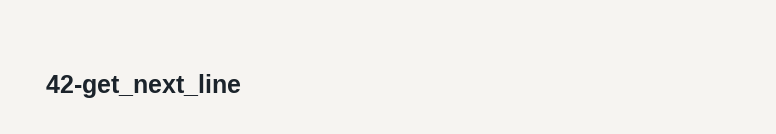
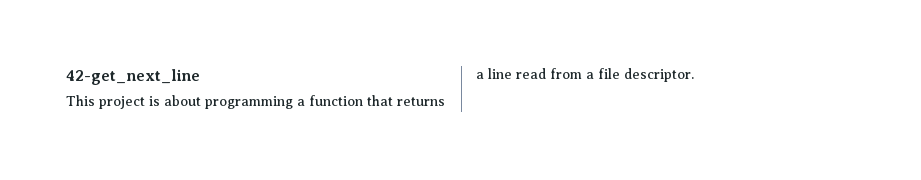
(241, 86) none -> [66,95,445,109] [476,68,694,82] // This project is about programming a function that returns a line read from a file descriptor.

